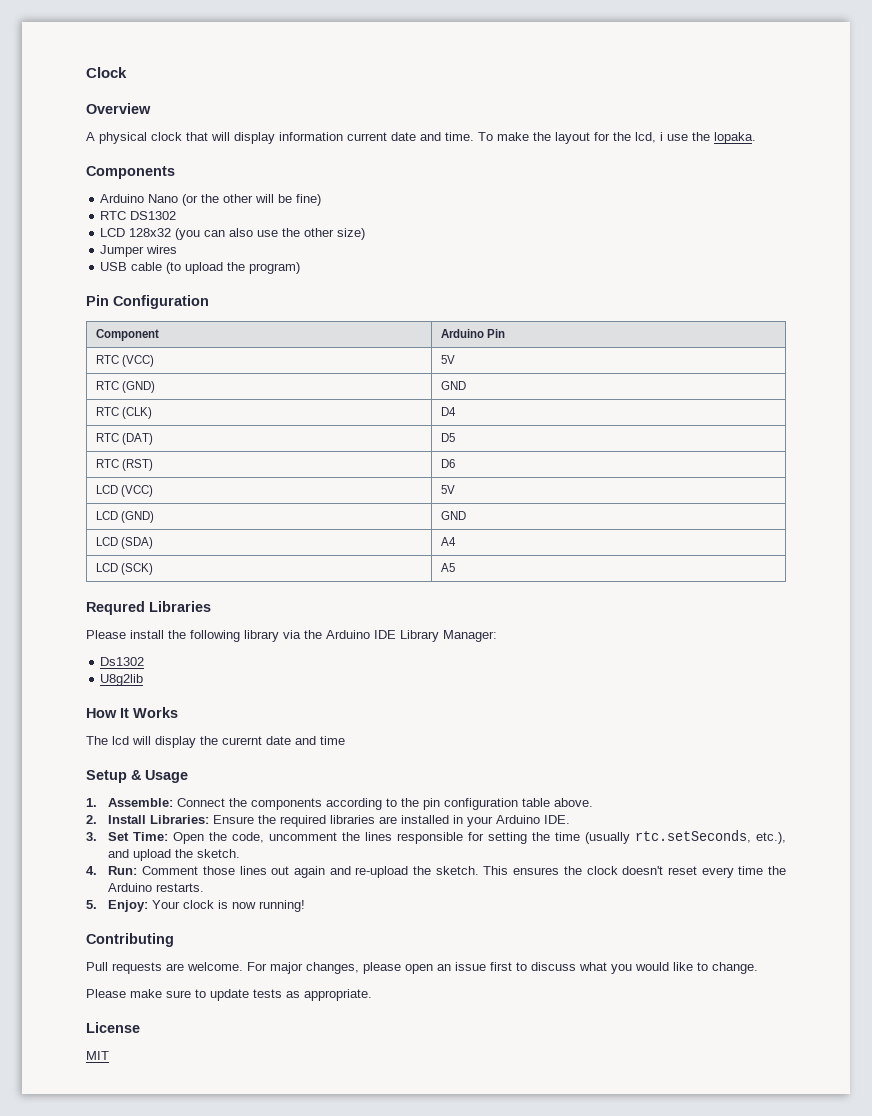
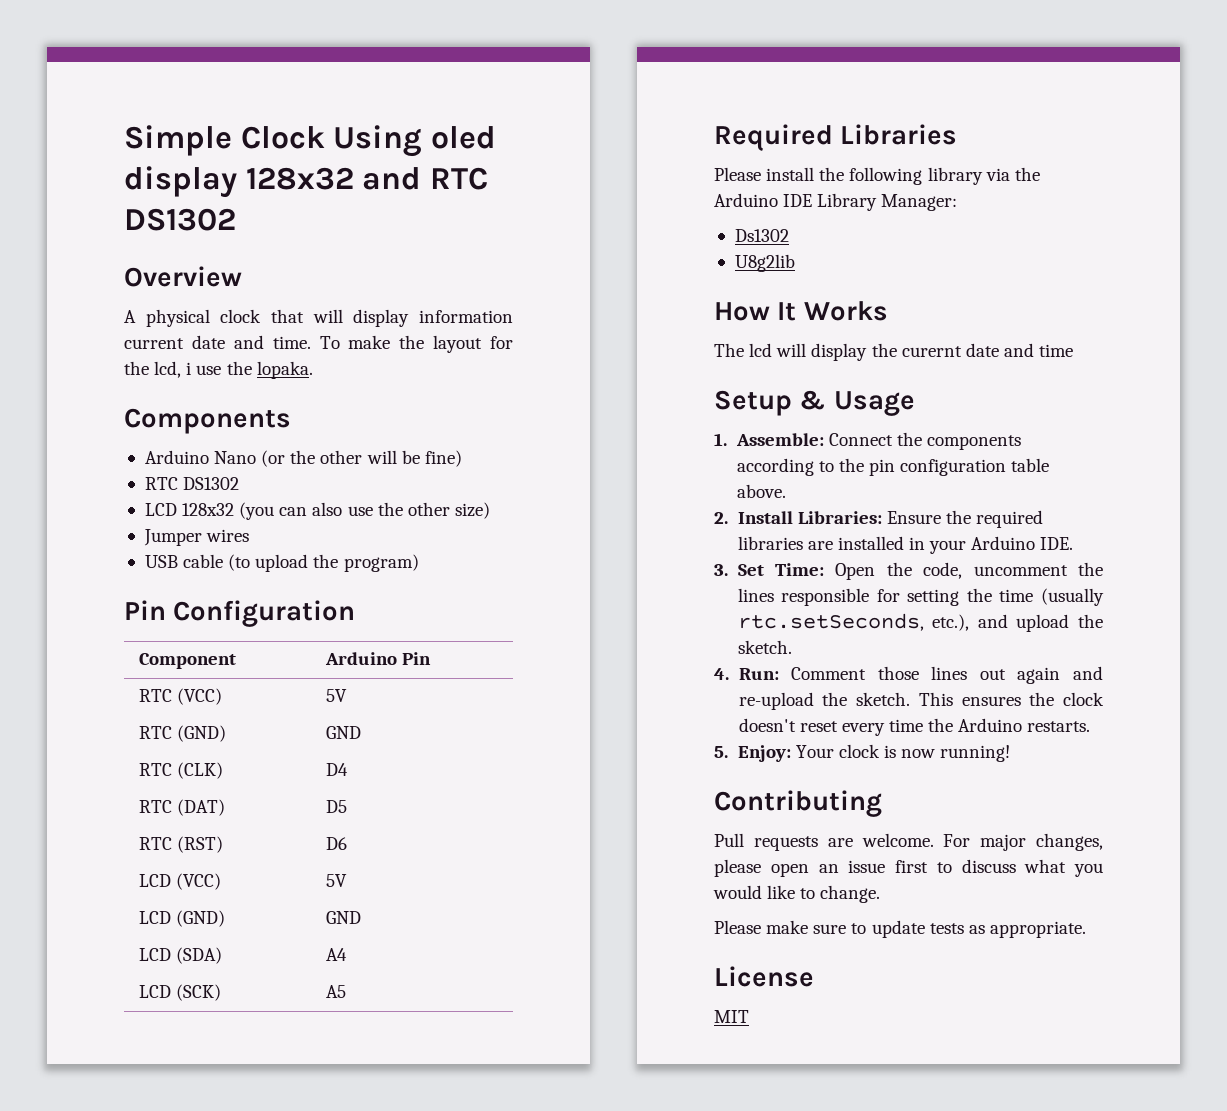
(86, 72) none -> [124,125,232,156] Simple
(127, 72) none -> [333,125,496,157] [124,166,488,198] [124,208,236,231] Using oled display 128x32 and RTC DS1302
[86,601,145,615] Requred -> [714,124,833,151] Required

